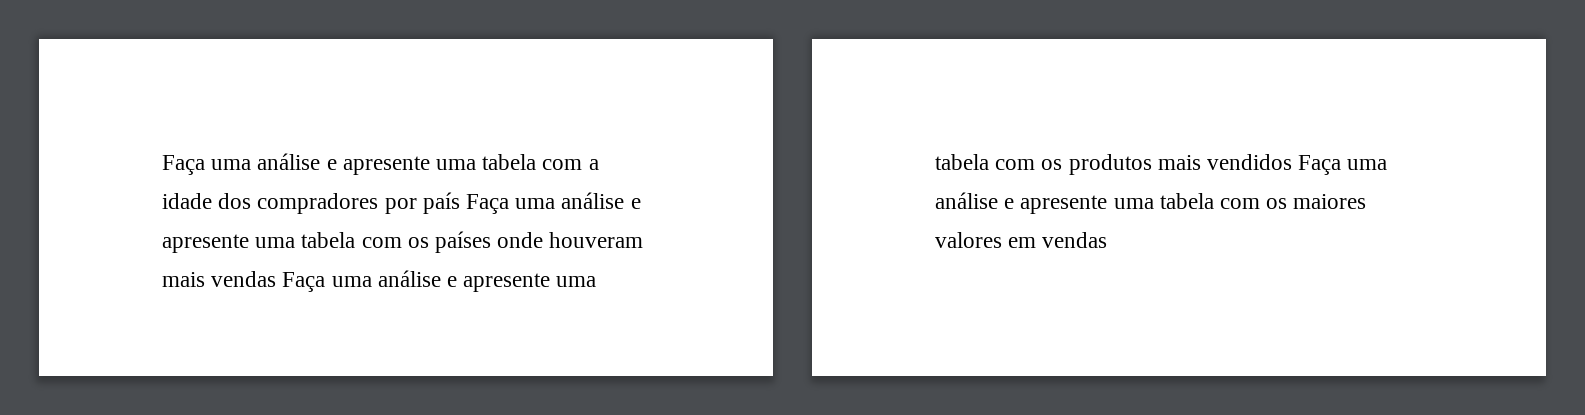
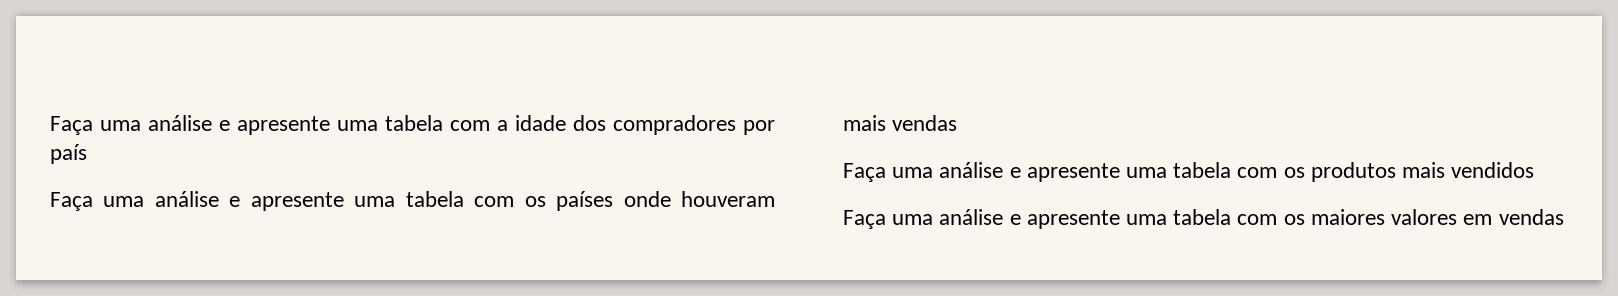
(460, 203) none -> (87, 154) //
(277, 279) none -> (958, 123) //
(1293, 162) none -> (1535, 170) //

